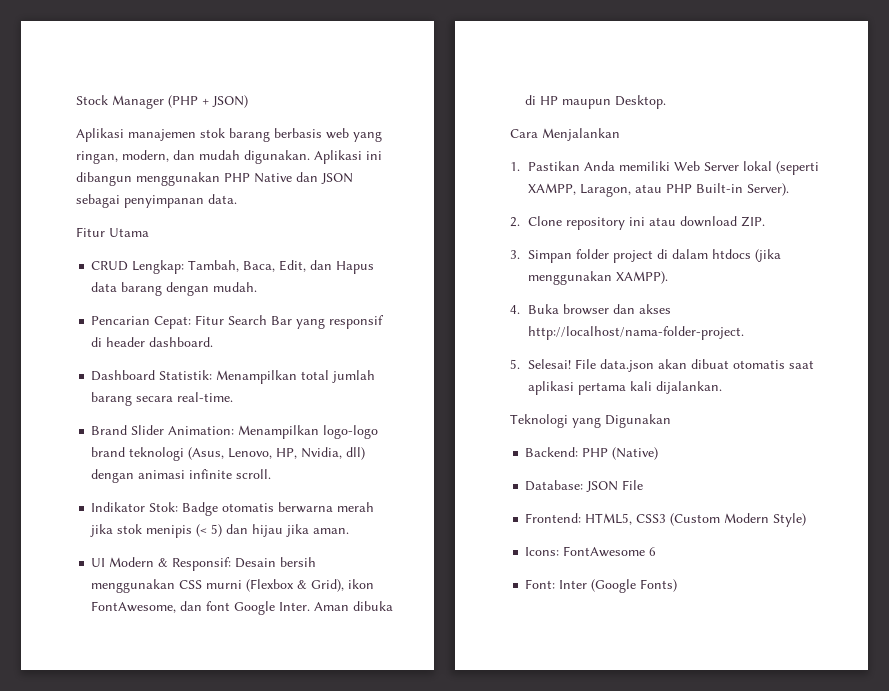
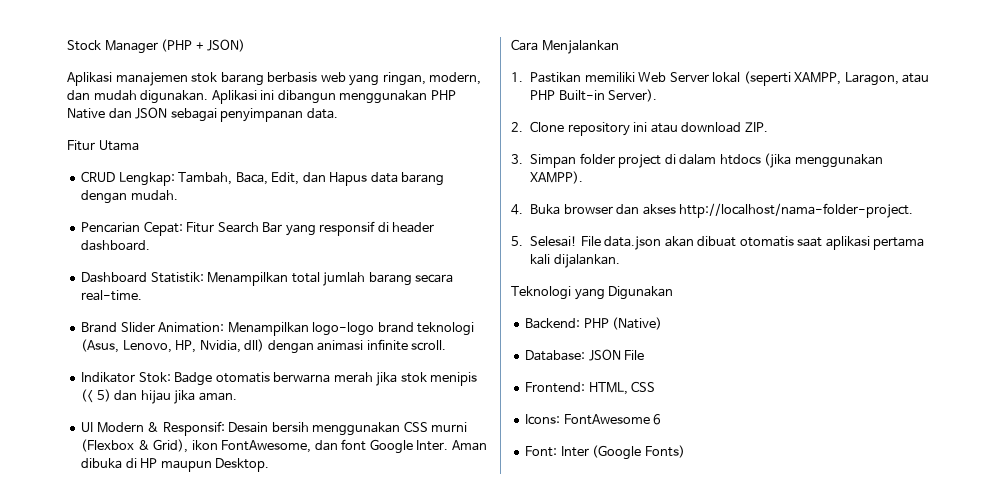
[583,161,615,171] Anda -> (582, 77) none
[585,513,807,527] HTML5, CSS3 (Custom Modern Style) -> [588,381,656,395] HTML, CSS

